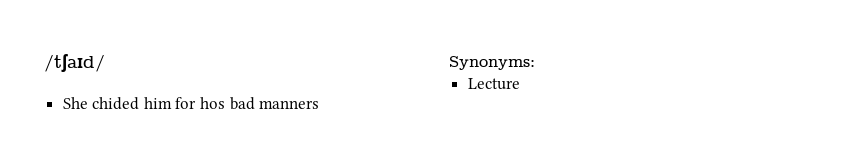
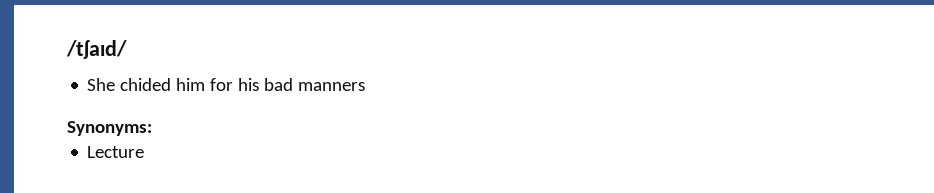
[200,97,226,109] hos -> [238,78,260,91] his

